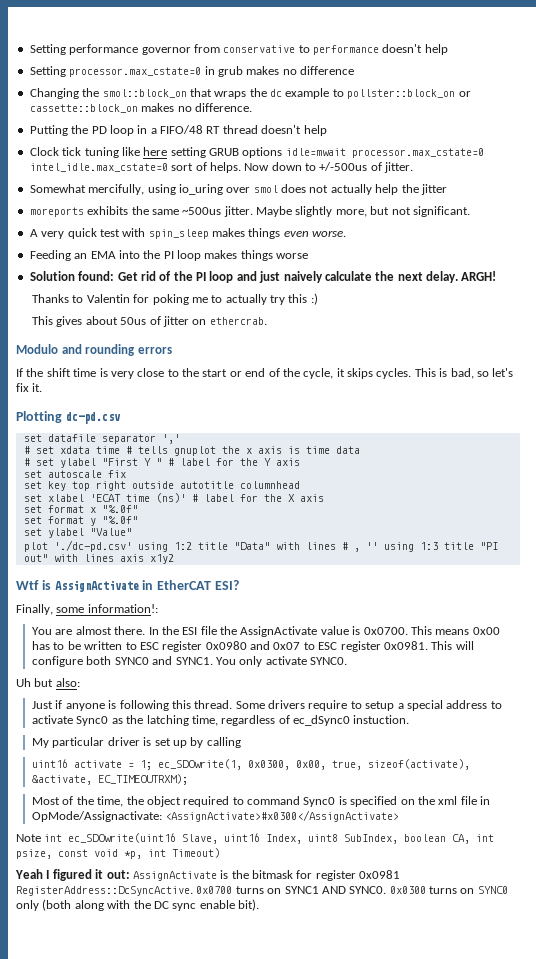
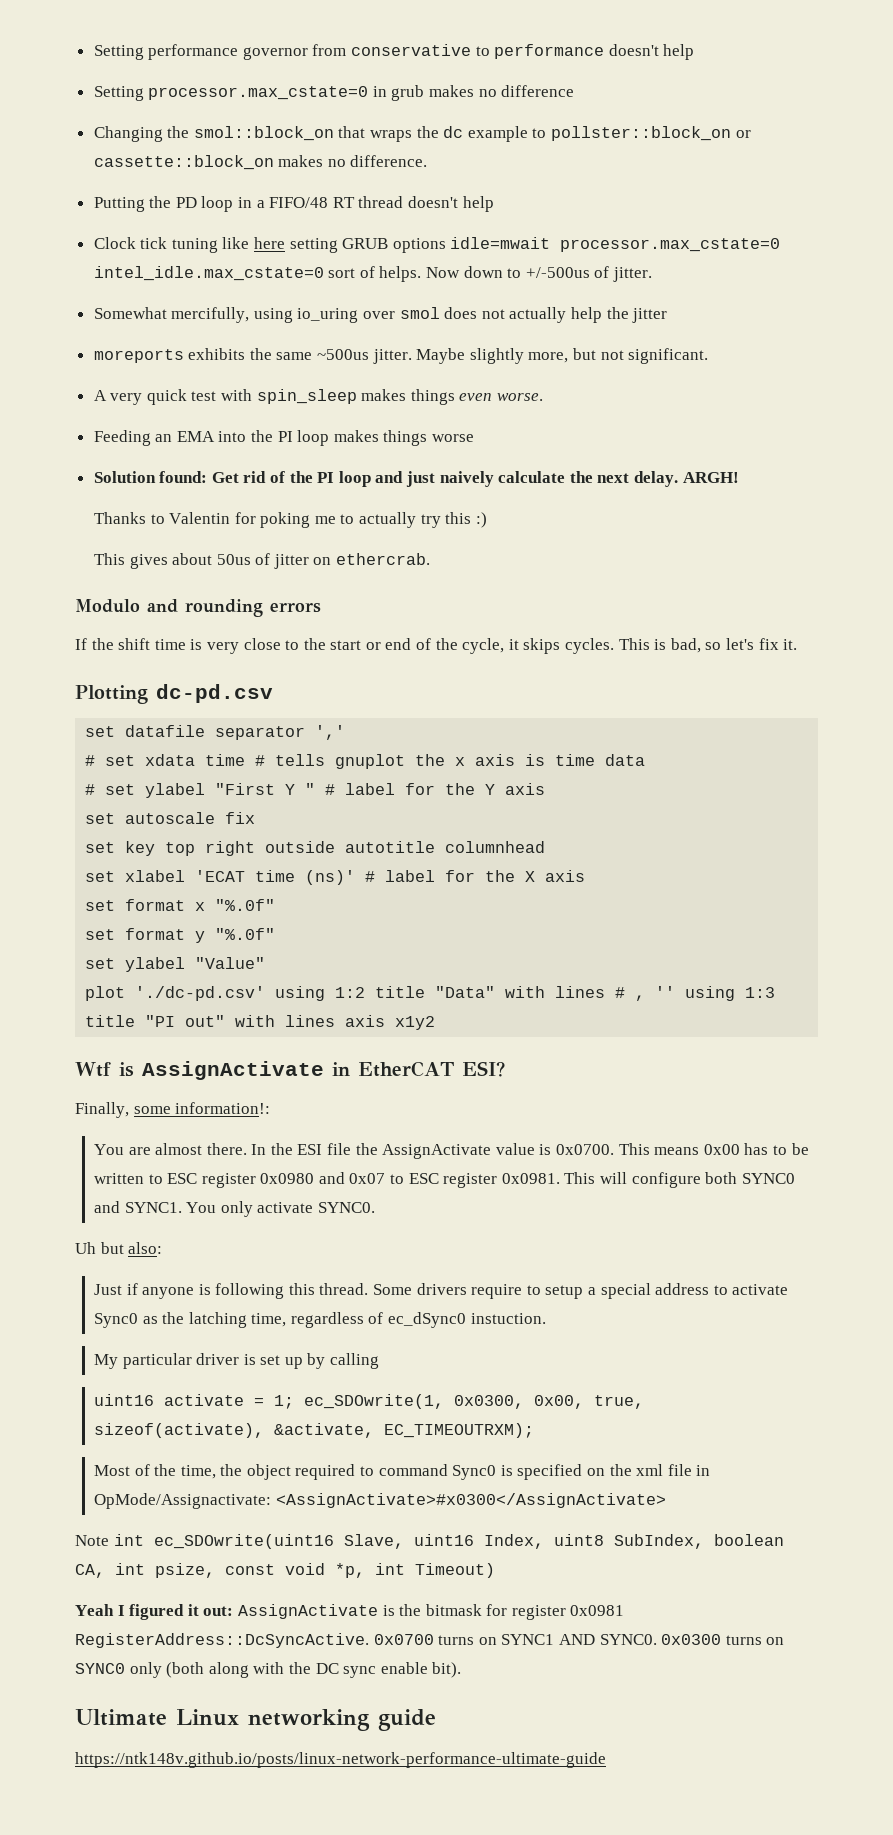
(259, 905) none -> [75,1709,436,1731] [75,1752,606,1768] // Ultimate Linux networking guide // https://ntk148v.github.io/posts/linux-network-performance-ultimate-guide

